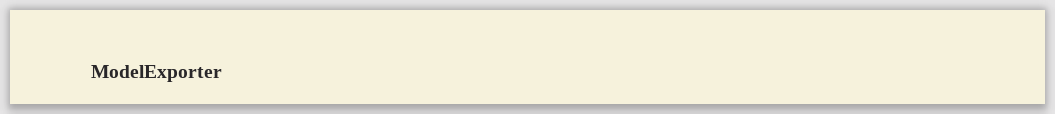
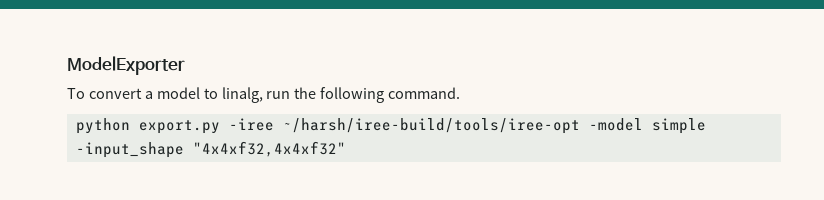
(222, 73) none -> [67,87,461,103] [75,118,706,134] [75,141,346,158] // To convert a model to linalg, run the following command. // python export.py -iree ~/harsh/iree-build/tools/iree-opt -model simple -input_shape "4x4xf32,4x4xf32"

